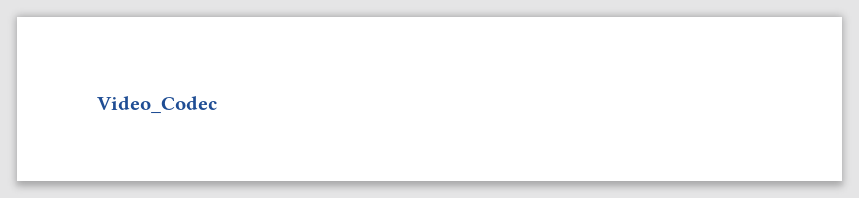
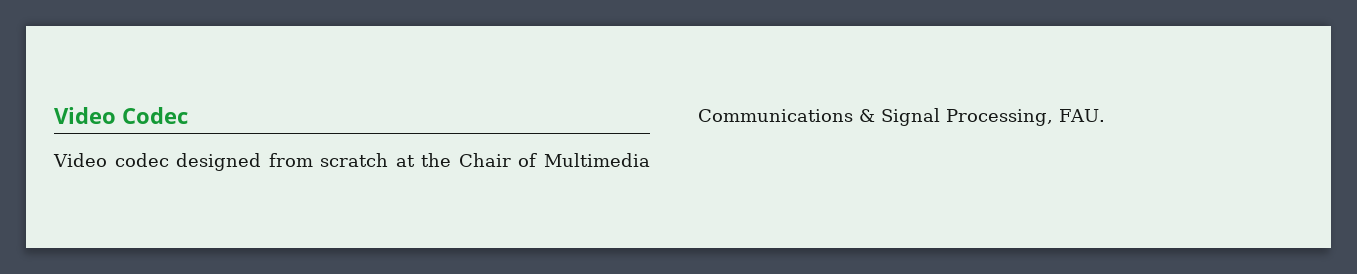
[97,96,217,114] Video_Codec -> [54,107,188,124] [53,153,650,171] [698,108,1105,126] Video Codec // Video codec designed from scratch at the Chair of Multimedia Communications & Signal Processing, FAU.

